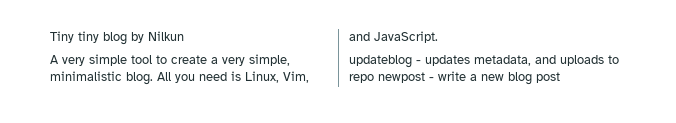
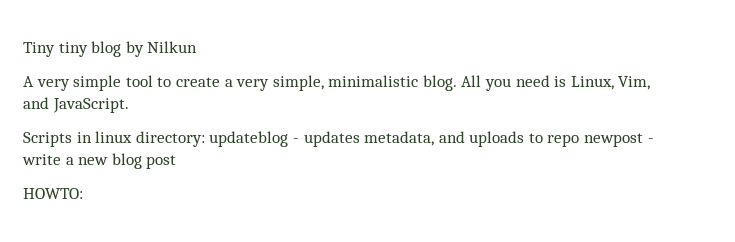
(438, 37) none -> [23,131,205,147] Scripts in linux directory:
(560, 77) none -> [23,188,83,199] // HOWTO:

